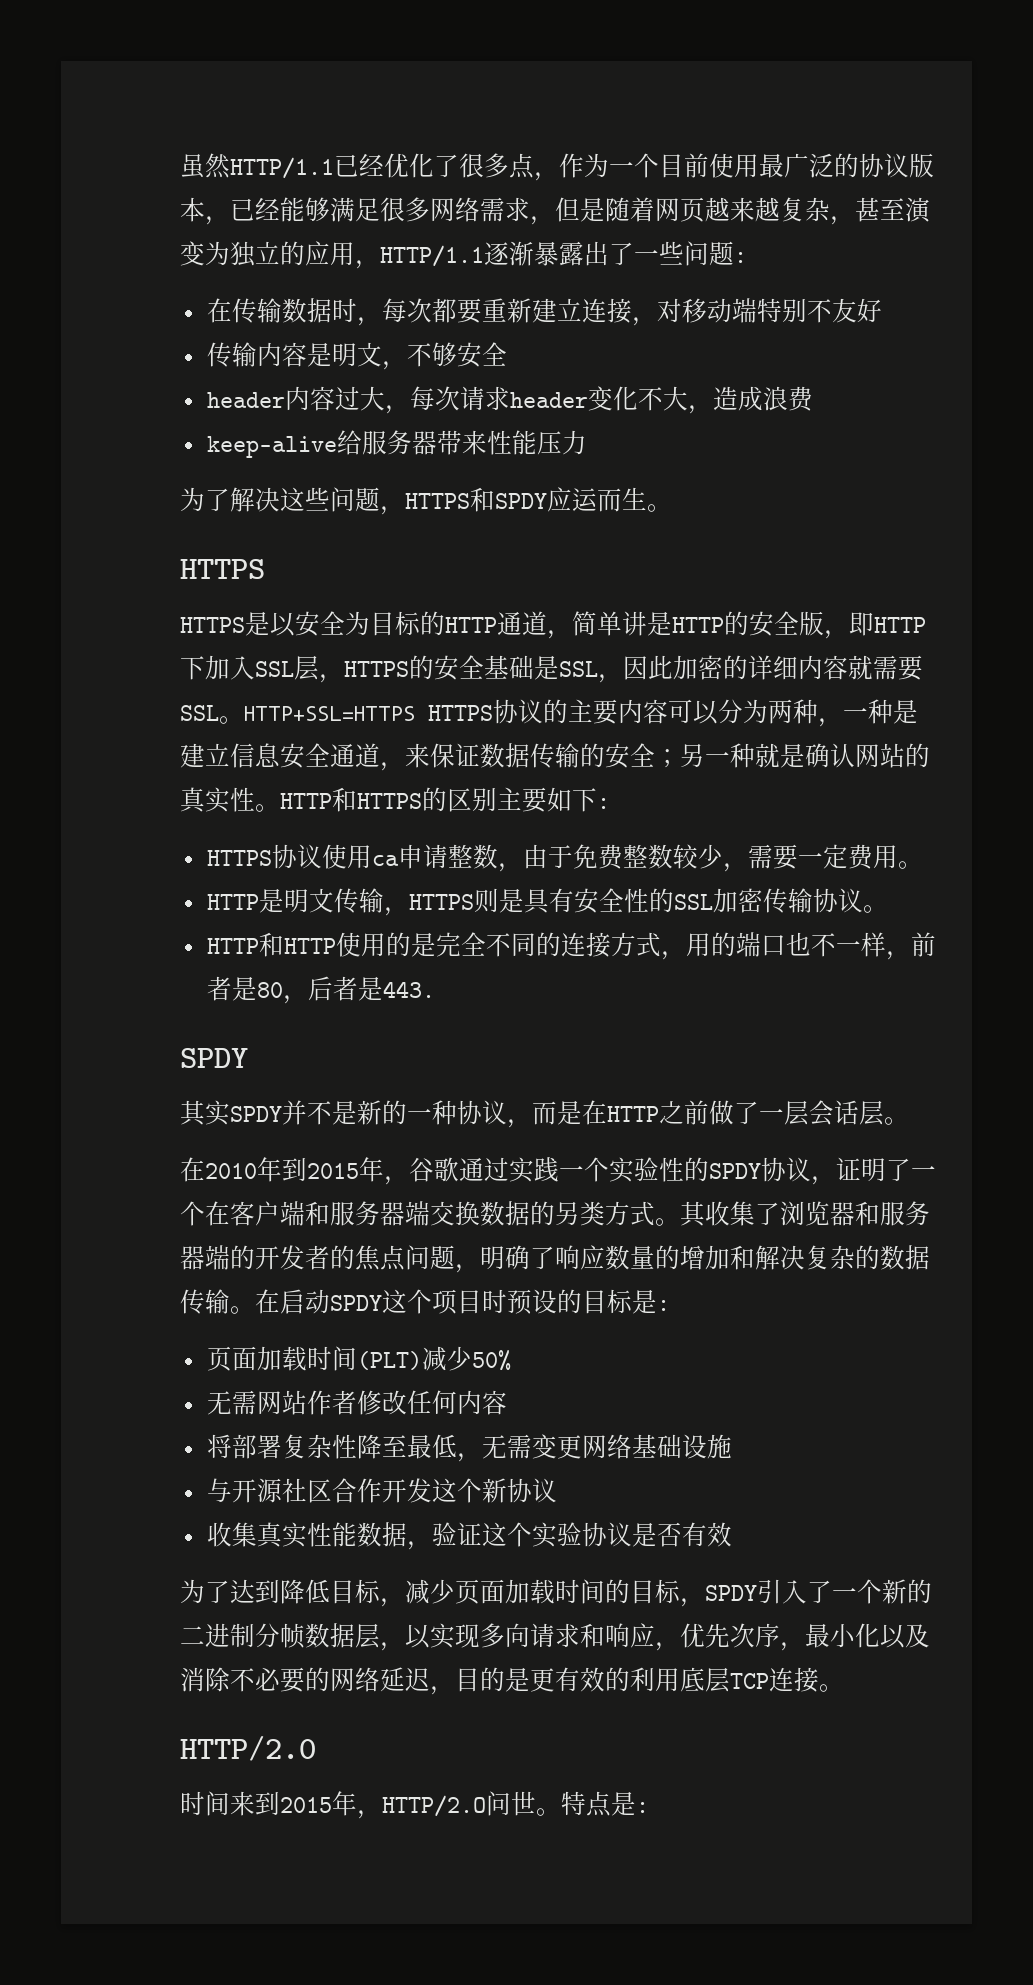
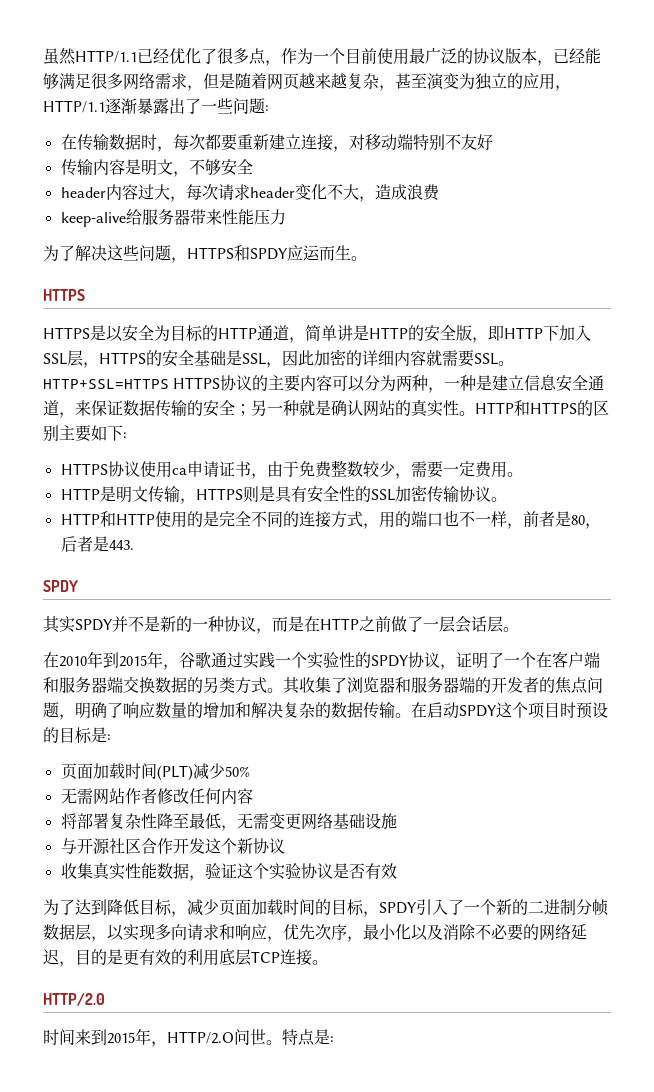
[447,844,498,869] 整数 -> [218,461,251,477] 证书

